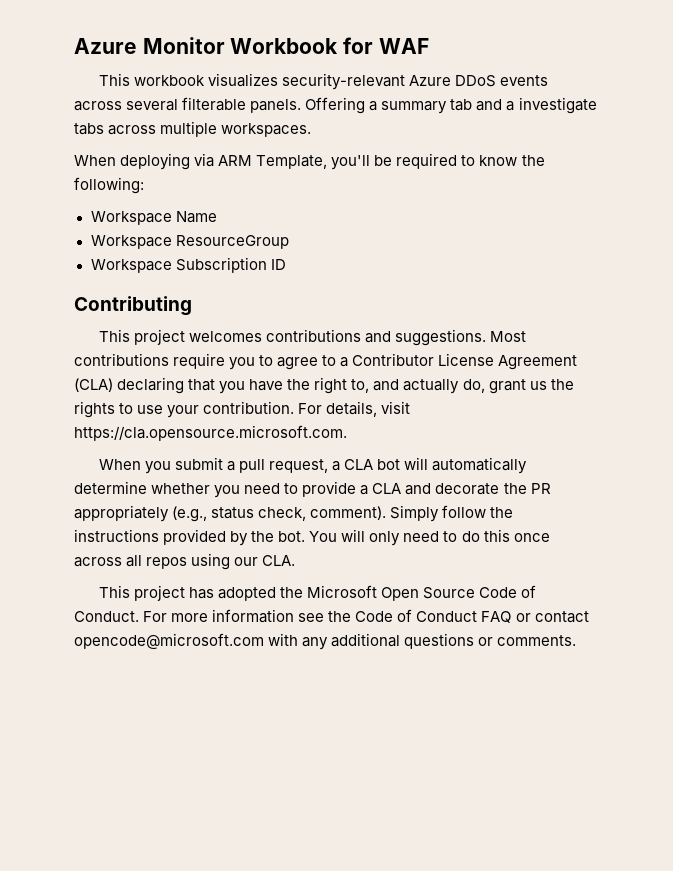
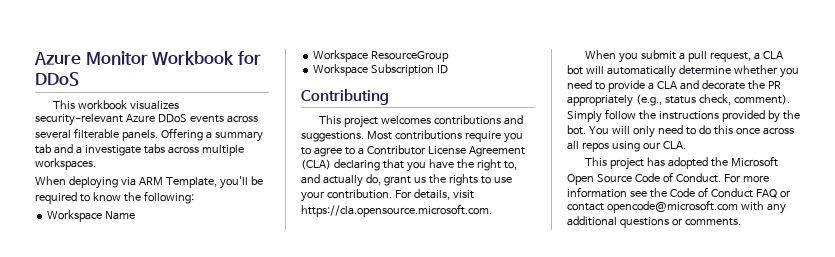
[378,38,429,54] WAF -> [35,72,79,86] DDoS

